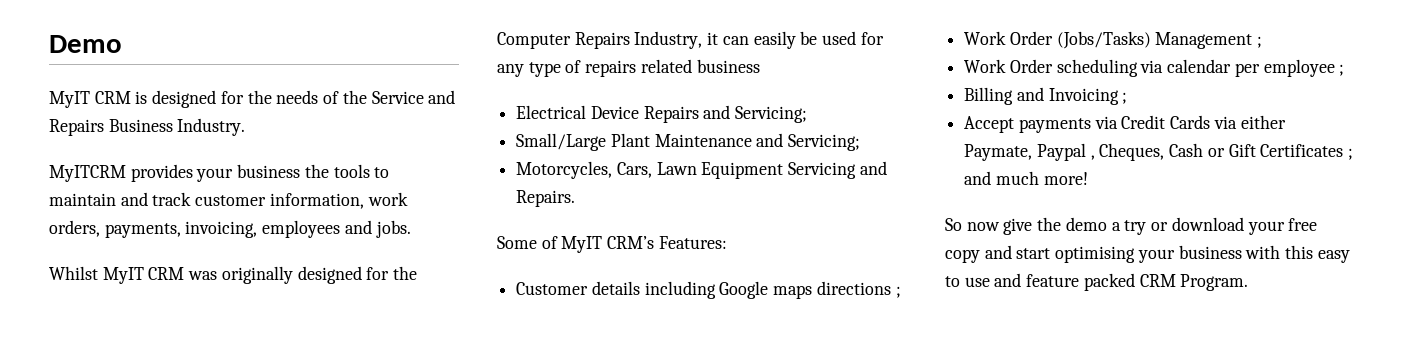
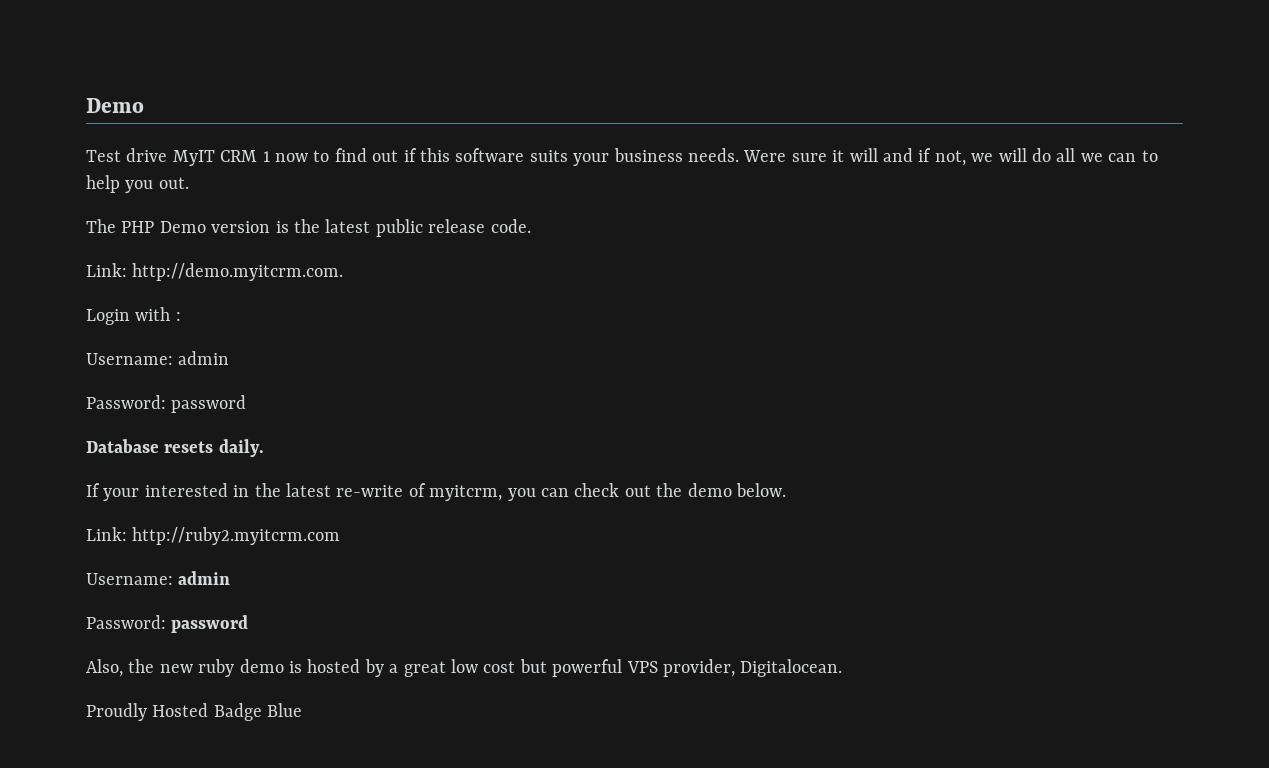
[49,90,456,108] [49,118,246,136] [49,164,390,182] [49,192,408,209] [49,220,411,238] [49,266,418,284] [497,31,884,49] [497,59,760,77] [516,105,808,123] [516,133,861,151] [516,161,887,179] [516,190,576,207] [497,236,727,253] [516,281,901,299] [964,31,1263,49] [964,59,1345,77] [964,87,1128,105] [964,115,1286,133] [964,143,1354,161] [964,171,1088,185] [945,217,1318,235] [945,245,1350,263] [945,273,1249,291] MyIT CRM is designed for the needs of the Service and Repairs Business Industry. // MyITCRM provides your business the tools to maintain and track customer information, work orders, payments, invoicing, employees and jobs. // Whilst MyIT CRM was originally designed for the Computer Repairs Industry, it can easily be used for any type of repairs related business // Electrical Device Repairs and Servicing; // Small/Large Plant Maintenance and Servicing; // Motorcycles, Cars, Lawn Equipment Servicing and Repairs. // Some of MyIT CRM’s Features: // Customer details including Google maps directions ; // Work Order (Jobs/Tasks) Management ; // Work Order scheduling via calendar per employee ; // Billing and Invoicing ; // Accept payments via Credit Cards via either Paymate, Paypal , Cheques, Cash or Gift Certificates ; and much more! // So now give the demo a try or download your free copy and start optimising your business with this easy to use and feature packed CRM Program. -> [86,148,1158,166] [86,175,189,193] [86,219,531,237] [86,263,344,281] [86,307,181,325] [86,351,230,365] [86,395,247,413] [86,439,264,457] [86,483,786,501] [86,527,341,545] [86,571,231,585] [86,615,249,633] [86,659,843,677] [86,703,303,721] Test drive MyIT CRM 1 now to find out if this software suits your business needs. Were sure it will and if not, we will do all we can to help you out. // The PHP Demo version is the latest public release code. // Link: http://demo.myitcrm.com. // Login with : // Username: admin // Password: password // Database resets daily. // If your interested in the latest re-write of myitcrm, you can check out the demo below. // Link: http://ruby2.myitcrm.com // Username: admin // Password: password // Also, the new ruby demo is hosted by a great low cost but powerful VPS provider, Digitalocean. // Proudly Hosted Badge Blue

